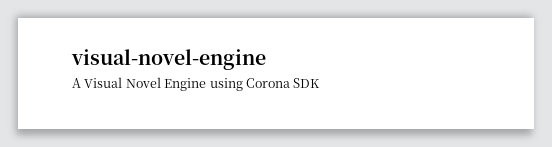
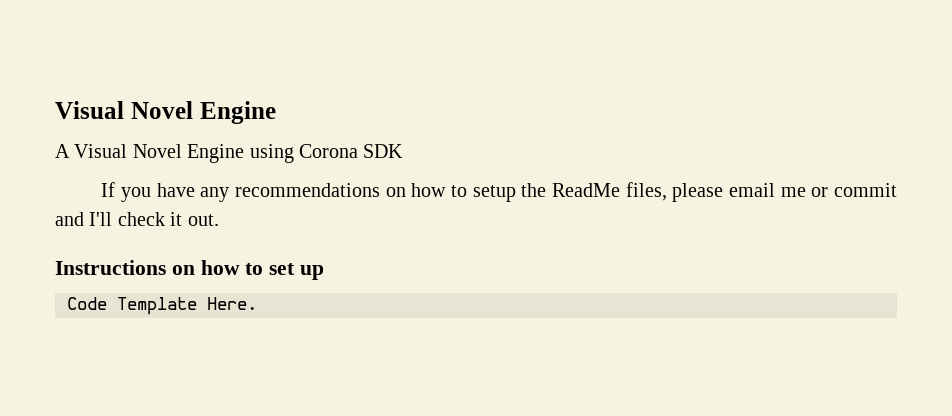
[71,49,266,70] visual-novel-engine -> [55,101,276,124] Visual Novel Engine
(321, 83) none -> [101,182,897,202] [55,212,219,226] [55,260,325,280] [67,297,257,315] // If you have any recommendations on how to setup the ReadMe files, please email me or commit and I'll check it out. // Instructions on how to set up // Code Template Here.

